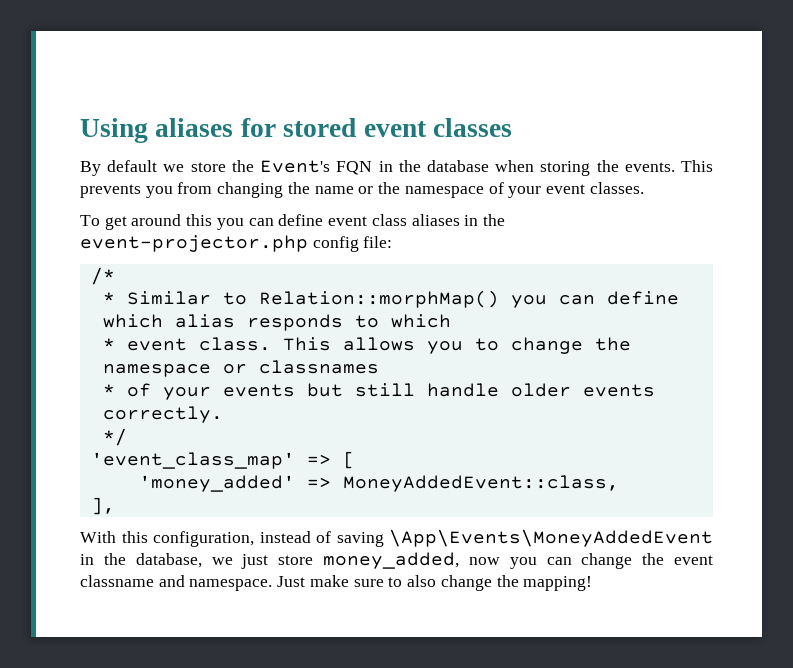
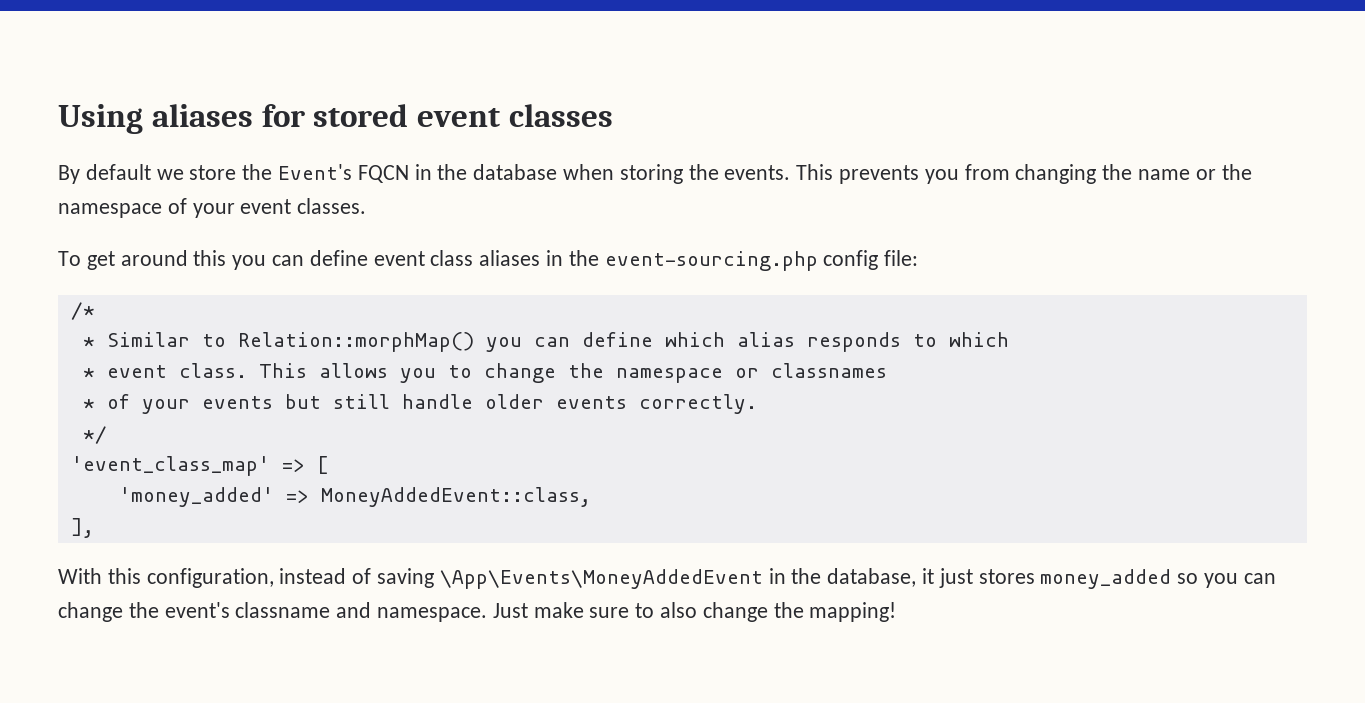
[336,161,373,175] FQN -> [357,165,409,183] FQCN
[80,235,308,252] event-projector.php -> [604,251,818,271] event-sourcing.php
[211,552,500,569] we just store money_added, now -> [922,568,1199,589] it just stores money_added so
[674,555,713,565] event -> [164,602,230,618] event's

